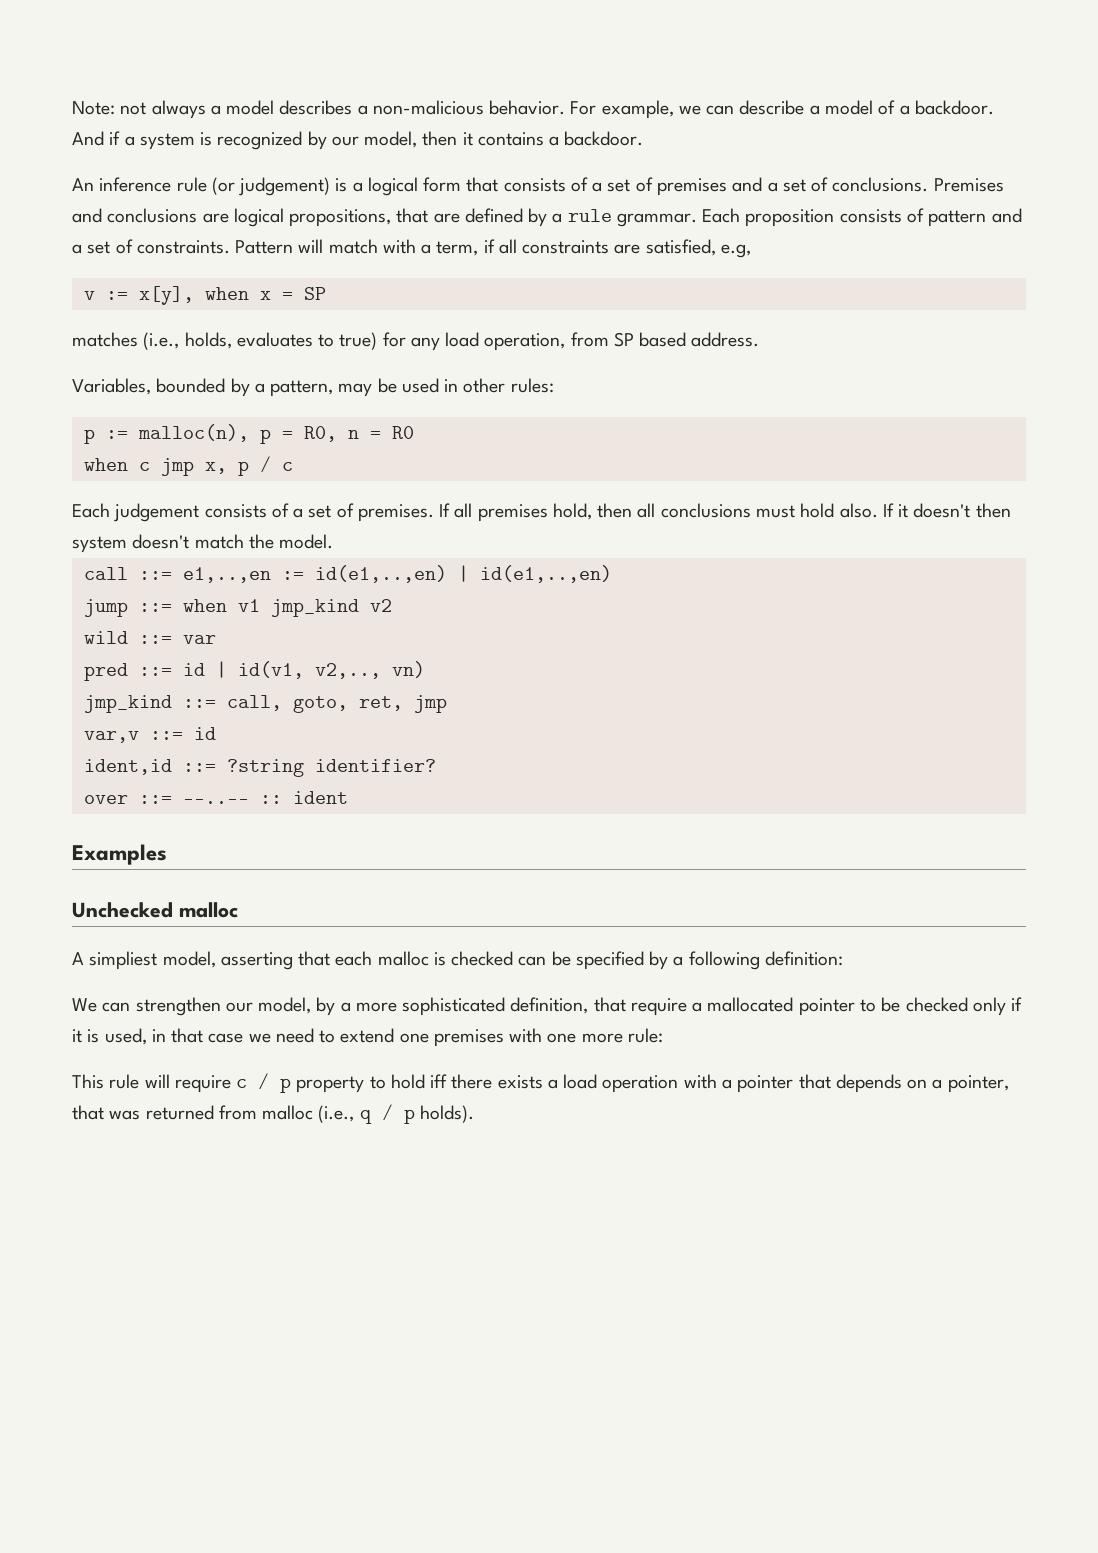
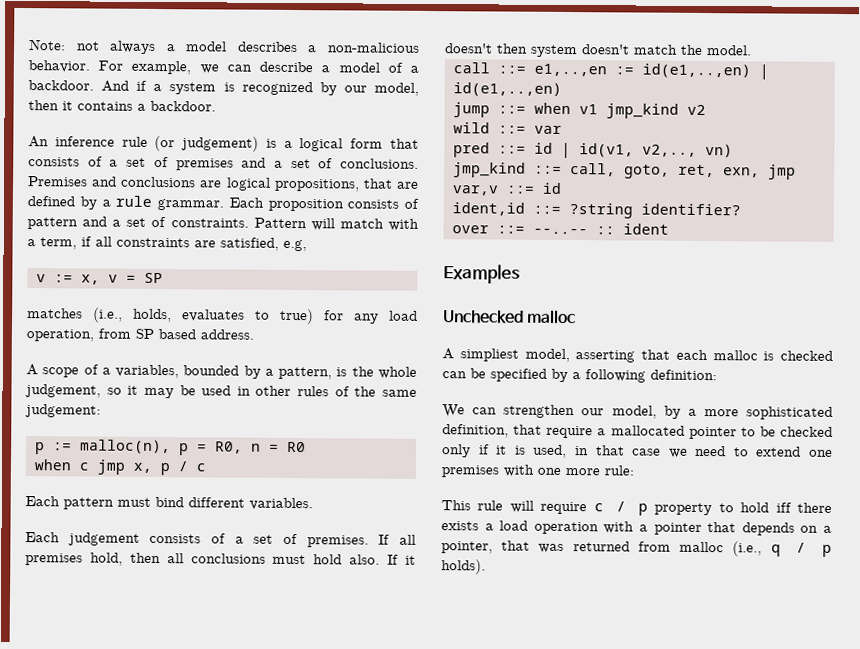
[138,286,271,305] x[y], when x -> [81,274,118,285] x, v
[72,378,334,397] Variables, bounded by a pattern, -> [26,364,417,380] [25,384,139,398] A scope of a variables, bounded by a pattern, is the whole judgement, so it
[510,378,554,393] rules: -> [297,386,417,397] [25,404,101,418] rules of the same judgement:
(293, 466) none -> [25,496,313,511] // Each pattern must bind different variables.
(403, 703) none -> [723,167,760,178] exn,

